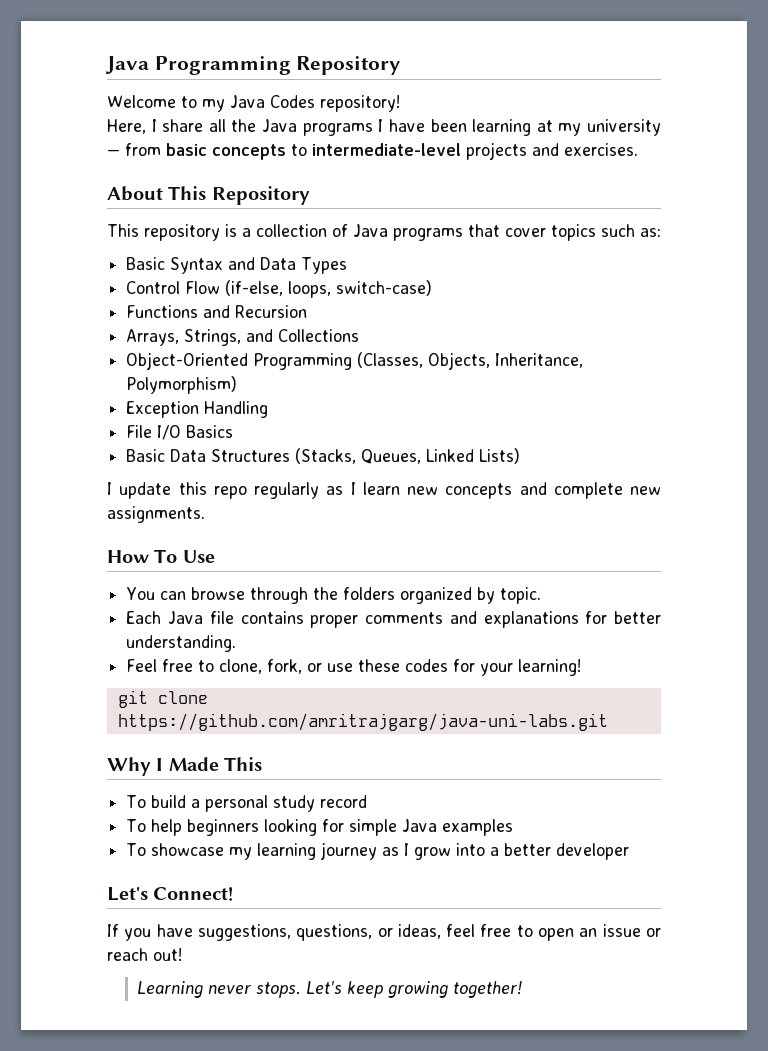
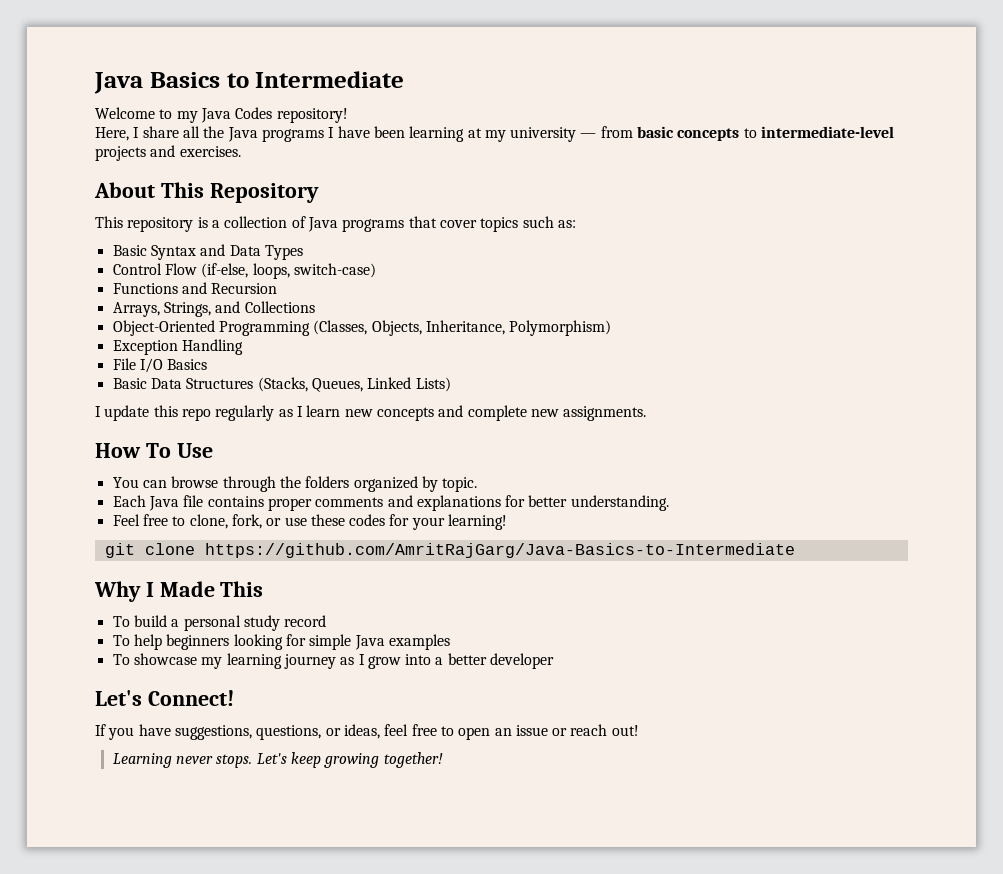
[105,56,401,75] Java Programming Repository -> [94,71,405,94] Java Basics to Intermediate
[117,713,608,731] https://github.com/amritrajgarg/java-uni-labs.git -> [204,543,795,558] https://github.com/AmritRajGarg/Java-Basics-to-Intermediate

